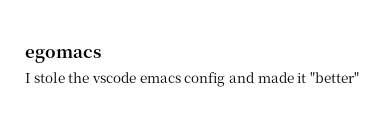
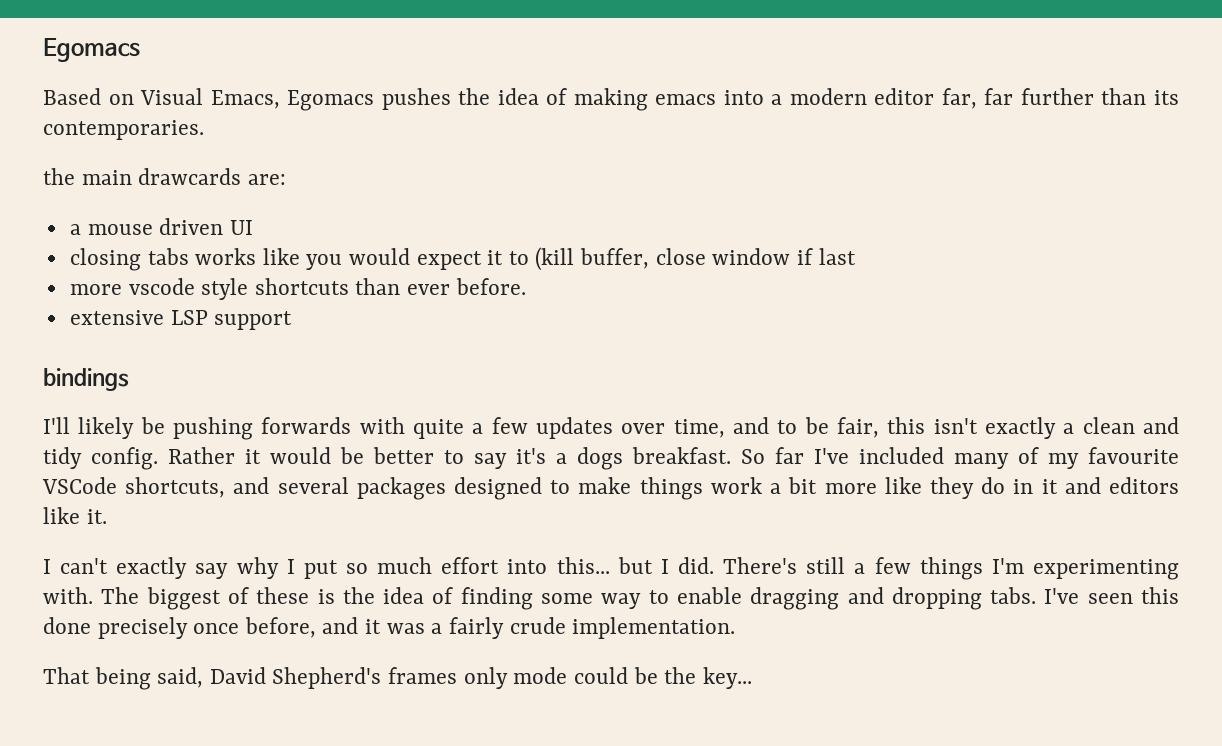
[25,49,101,63] [25,72,359,87] egomacs // I stole the vscode emacs config and made it "better" -> [43,38,140,62] [43,88,1179,111] [43,120,204,140] [43,168,286,185] [69,218,253,235] [69,247,856,271] [69,278,526,300] [69,310,293,330] [43,368,129,391] [43,417,1180,440] [43,447,1179,470] [42,477,1179,500] [43,507,107,524] [43,557,1179,580] [43,587,1179,610] [43,617,736,639] [43,667,752,690] Egomacs // Based on Visual Emacs, Egomacs pushes the idea of making emacs into a modern editor far, far further than its contemporaries. // the main drawcards are: // a mouse driven UI // closing tabs works like you would expect it to (kill buffer, close window if last // more vscode style shortcuts than ever before. // extensive LSP support // bindings // I'll likely be pushing forwards with quite a few updates over time, and to be fair, this isn't exactly a clean and tidy config. Rather it would be better to say it's a dogs breakfast. So far I've included many of my favourite VSCode shortcuts, and several packages designed to make things work a bit more like they do in it and editors like it. // I can't exactly say why I put so much effort into this... but I did. There's still a few things I'm experimenting with. The biggest of these is the idea of finding some way to enable dragging and dropping tabs. I've seen this done precisely once before, and it was a fairly crude implementation. // That being said, David Shepherd's frames only mode could be the key...

